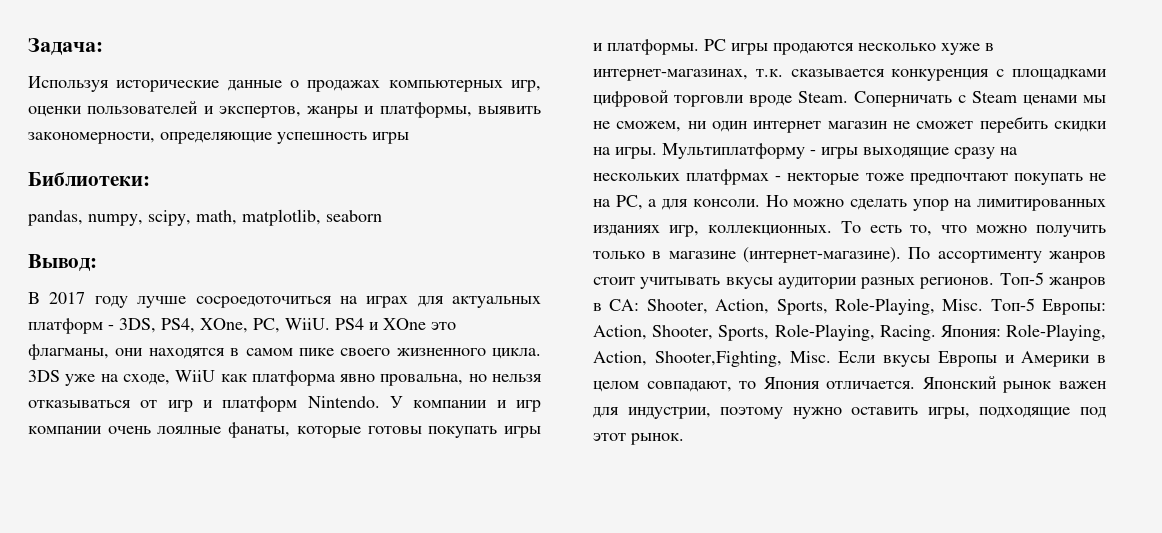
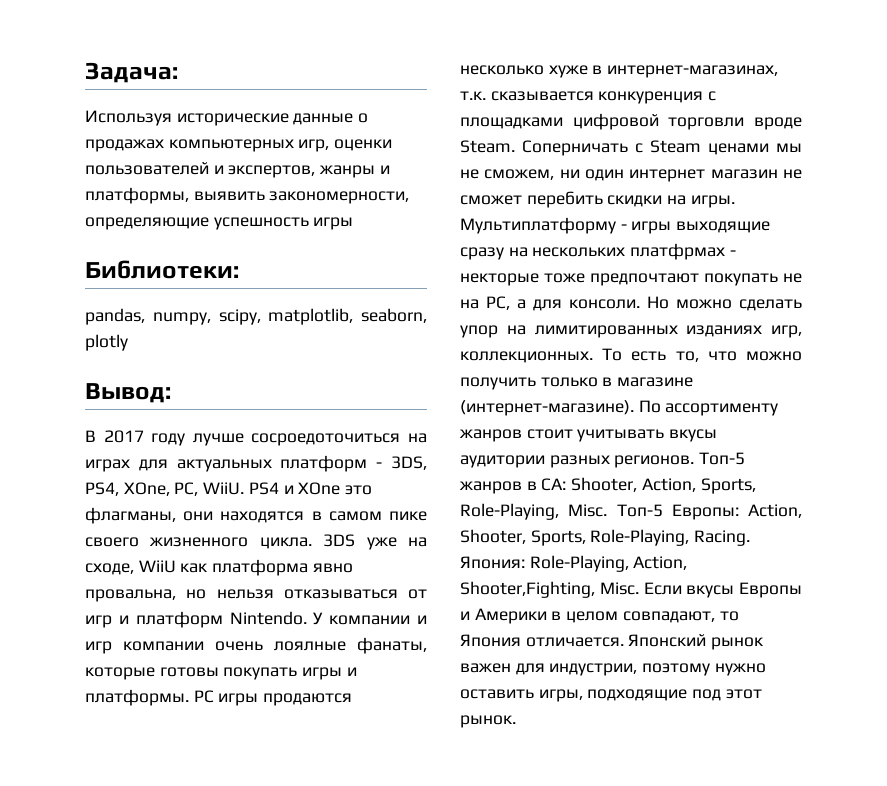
[196,209,382,226] math, matplotlib, seaborn -> [268,308,427,325] [85,334,128,351] matplotlib, seaborn, plotly

